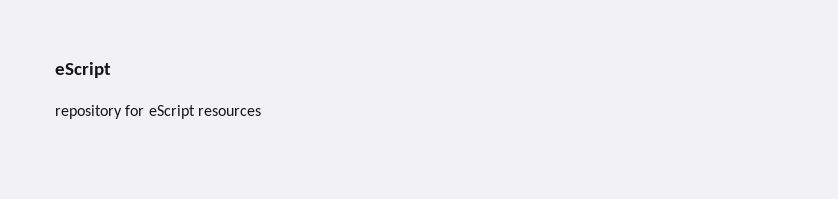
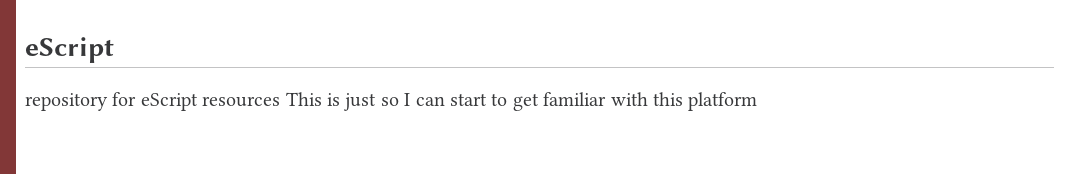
(261, 112) none -> [285,92,758,111] This is just so I can start to get familiar with this platform

